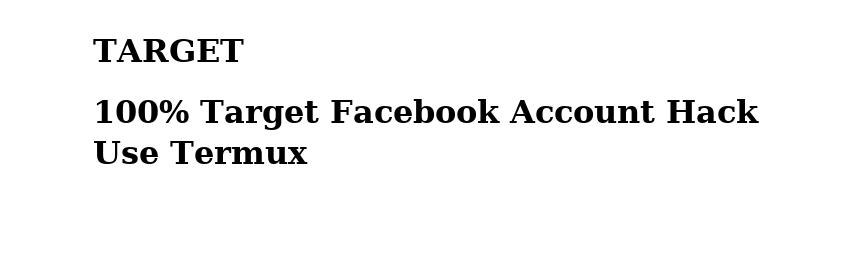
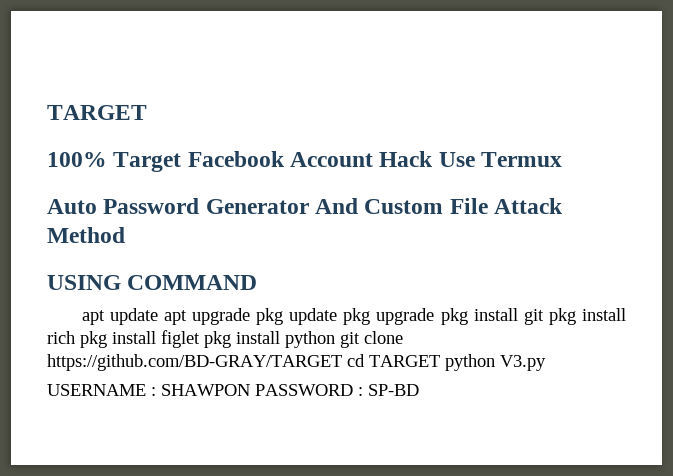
(308, 152) none -> [47,198,564,214] [47,227,125,243] [47,275,258,290] [81,308,626,325] [47,330,403,348] [47,354,546,371] [47,384,419,396] // Auto Password Generator And Custom File Attack Method // USING COMMAND // apt update apt upgrade pkg update pkg upgrade pkg install git pkg install rich pkg install figlet pkg install python git clone https://github.com/BD-GRAY/TARGET cd TARGET python V3.py // USERNAME : SHAWPON PASSWORD : SP-BD

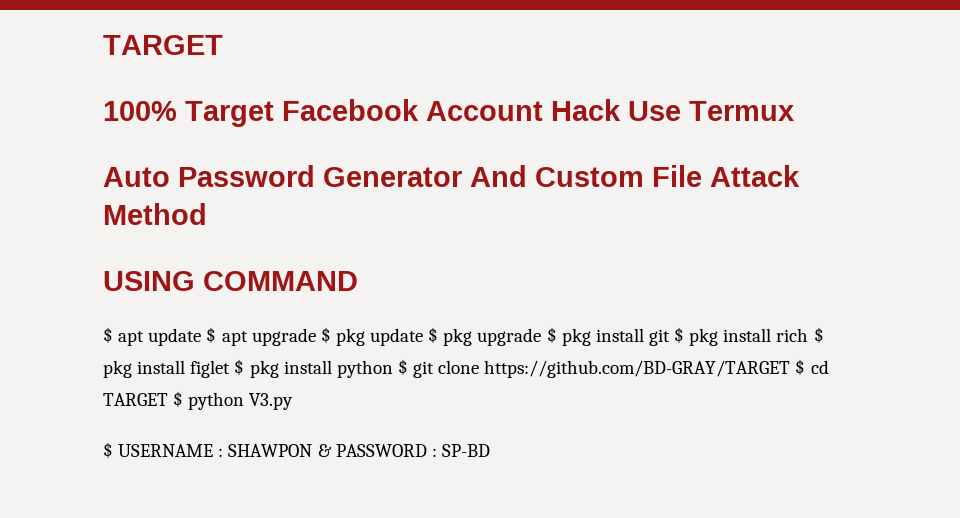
(258, 282) none -> [103,327,113,343] $
(158, 316) none -> [206,327,217,343] $
(250, 316) none -> [320,327,331,343] $
(338, 316) none -> [428,327,439,343] $
(435, 316) none -> [546,327,557,343] $
(544, 317) none -> [674,327,685,343] $
(75, 337) none -> [813,327,824,343] $
(200, 339) none -> [234,359,245,375] $
(335, 339) none -> [397,359,408,375] $
(342, 362) none -> [795,359,806,375] $
(440, 361) none -> [173,391,184,407] $
(546, 363) none -> [103,442,113,458] $
(250, 390) none -> [317,444,332,457] &

